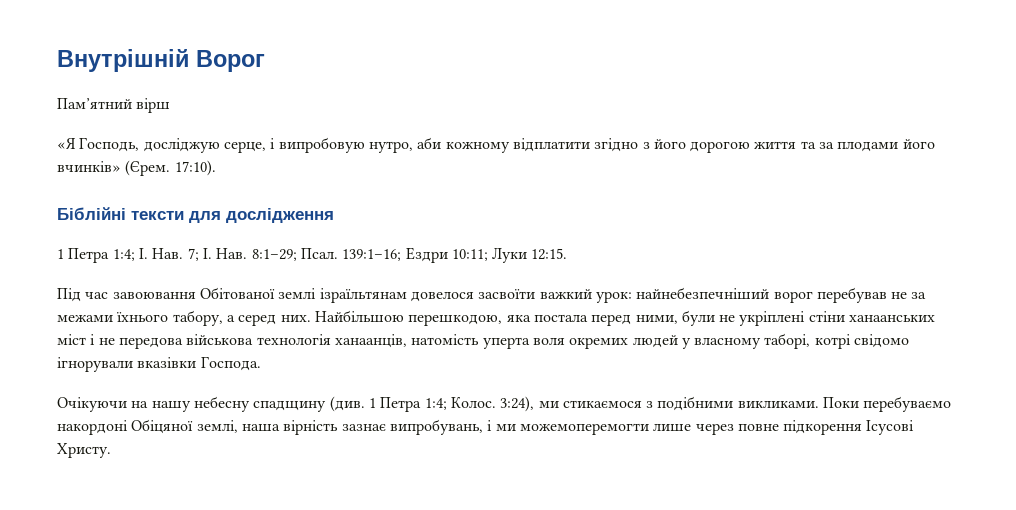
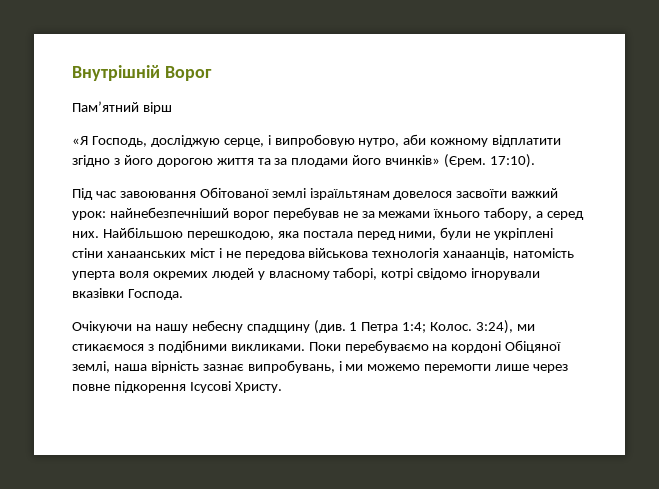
[57,207,334,223] [57,247,568,263] // Біблійні тексти для дослідження // 1 Петра 1:4; І. Нав. 7; І. Нав. 8:1–29; Псал. 139:1–16; Ездри 10:11; Луки 12:15. -> (536, 161) none
[57,420,128,435] накордоні -> [432,341,502,353] на кордоні
[519,423,649,435] можемоперемогти -> [367,364,492,373] можемо перемогти

